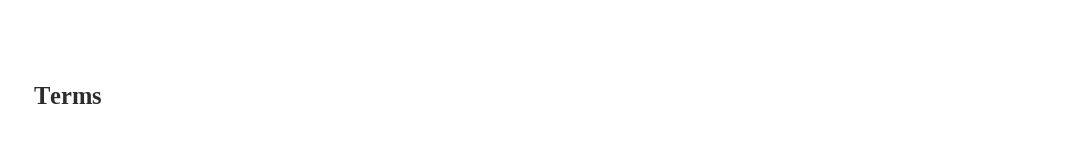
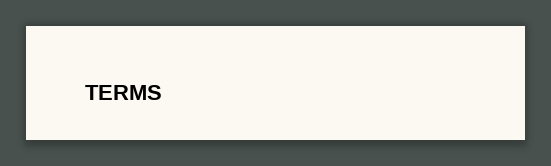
[34,87,102,104] Terms -> [85,85,162,100] TERMS

